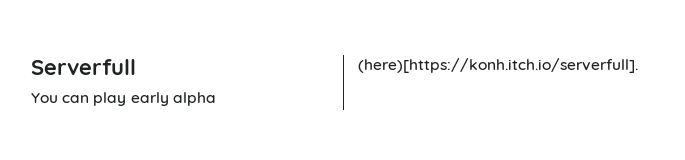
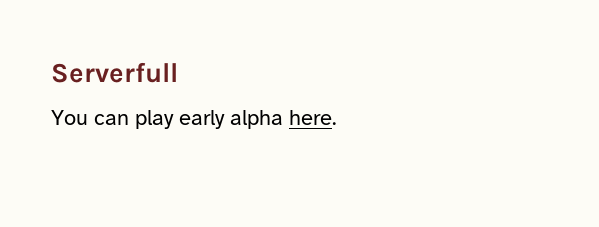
[358,58,638,73] (here)[https://konh.itch.io/serverfull]. -> [289,110,337,125] here.

